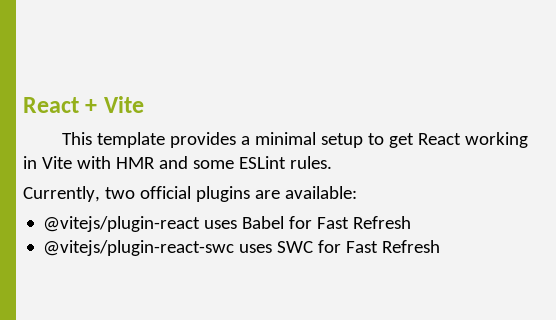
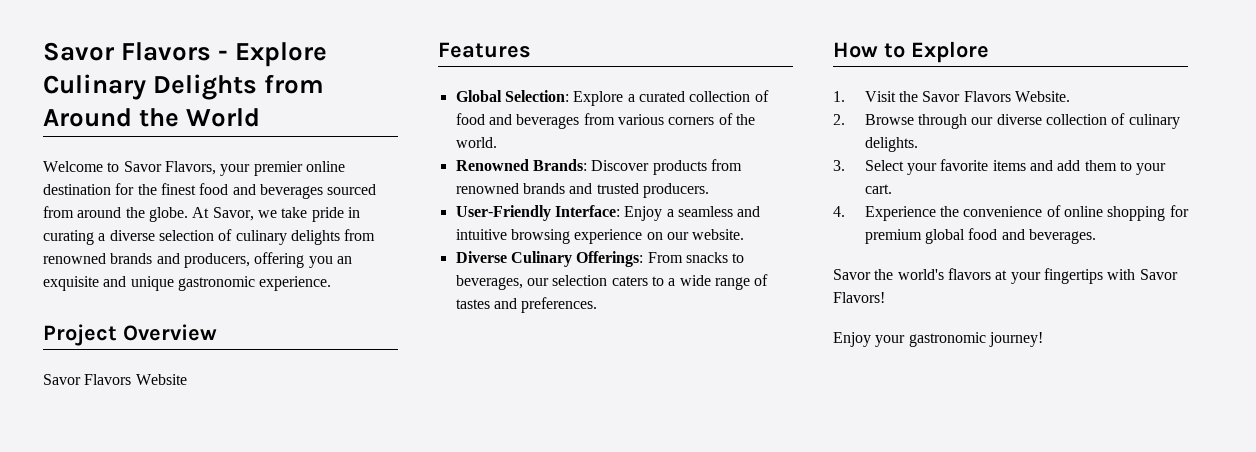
[23,96,144,113] [62,132,529,148] [23,156,332,169] [23,186,357,202] [43,216,412,232] [43,240,441,256] React + Vite // This template provides a minimal setup to get React working in Vite with HMR and some ESLint rules. // Currently, two official plugins are available: // @vitejs/plugin-react uses Babel for Fast Refresh // @vitejs/plugin-react-swc uses SWC for Fast Refresh -> [43,42,328,67] [43,74,325,100] [43,108,261,127] [43,161,345,176] [43,183,377,199] [43,206,360,222] [43,229,376,245] [43,252,352,268] [43,276,332,291] [43,324,217,346] [43,374,187,385] [438,42,531,58] [455,90,769,106] [455,113,755,129] [455,137,497,148] [455,159,742,175] [455,183,709,198] [455,205,761,221] [455,229,745,244] [455,251,745,267] [455,274,769,290] [455,297,598,313] [833,41,989,63] [833,91,1071,102] [833,113,1180,129] [864,137,918,152] [833,159,1167,175] [864,184,892,194] [833,205,1189,221] [864,228,1097,244] [833,268,1178,284] [833,292,885,303] [833,332,1043,347] Savor Flavors - Explore Culinary Delights from Around the World // Welcome to Savor Flavors, your premier online destination for the finest food and beverages sourced from around the globe. At Savor, we take pride in curating a diverse selection of culinary delights from renowned brands and producers, offering you an exquisite and unique gastronomic experience. // Project Overview // Savor Flavors Website // Features // Global Selection: Explore a curated collection of food and beverages from various corners of the world. // Renowned Brands: Discover products from renowned brands and trusted producers. // User-Friendly Interface: Enjoy a seamless and intuitive browsing experience on our website. // Diverse Culinary Offerings: From snacks to beverages, our selection caters to a wide range of tastes and preferences. // How to Explore // 1. Visit the Savor Flavors Website. // 2. Browse through our diverse collection of culinary delights. // 3. Select your favorite items and add them to your cart. // 4. Experience the convenience of online shopping for premium global food and beverages. // Savor the world's flavors at your fingertips with Savor Flavors! // Enjoy your gastronomic journey!

